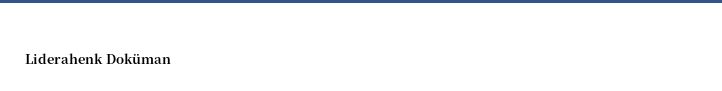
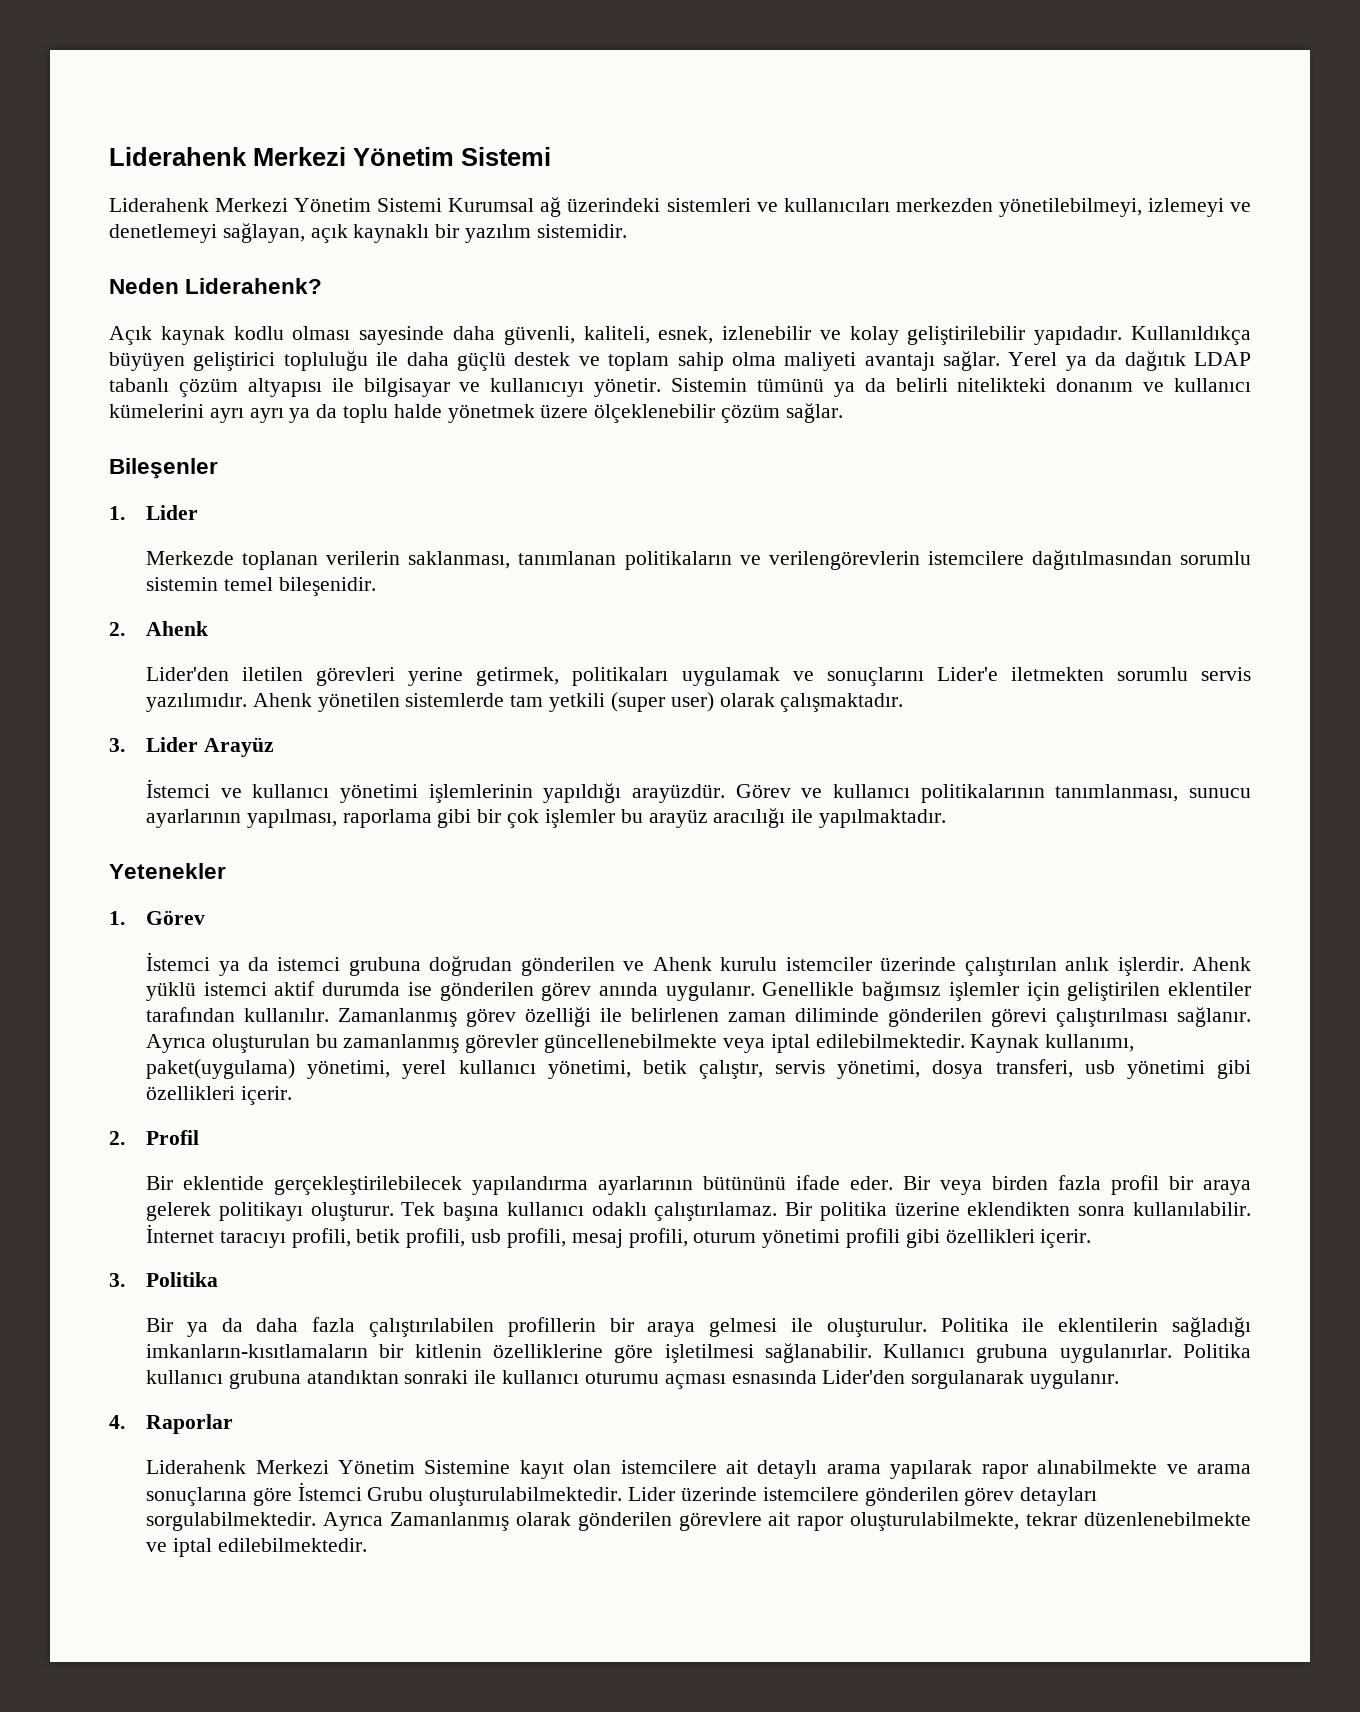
[25,53,171,64] Liderahenk Doküman -> [109,147,551,166] [109,197,1251,217] [109,223,627,243] [109,278,323,294] [109,326,1252,345] [109,351,1252,371] [109,378,1251,397] [109,403,843,423] [109,458,218,479] [109,505,199,520] [146,550,1251,570] [146,577,376,596] [109,621,209,636] [146,667,1251,686] [146,692,904,712] [109,737,274,757] [146,779,1251,803] [146,808,946,828] [109,863,226,879] [109,910,206,925] [146,952,1251,976] [146,981,1251,1001] [146,1007,1251,1027] [146,1034,1135,1053] [146,1059,1251,1079] [146,1086,292,1105] [109,1130,200,1145] [146,1175,1251,1195] [146,1202,1251,1221] [146,1224,1092,1248] [109,1272,219,1287] [146,1317,1251,1337] [146,1343,1252,1363] [146,1370,1119,1389] [109,1414,234,1434] [146,1460,1251,1479] [146,1482,1098,1506] [146,1512,1252,1531] [146,1538,367,1557] Liderahenk Merkezi Yönetim Sistemi // Liderahenk Merkezi Yönetim Sistemi Kurumsal ağ üzerindeki sistemleri ve kullanıcıları merkezden yönetilebilmeyi, izlemeyi ve denetlemeyi sağlayan, açık kaynaklı bir yazılım sistemidir. // Neden Liderahenk? // Açık kaynak kodlu olması sayesinde daha güvenli, kaliteli, esnek, izlenebilir ve kolay geliştirilebilir yapıdadır. Kullanıldıkça büyüyen geliştirici topluluğu ile daha güçlü destek ve toplam sahip olma maliyeti avantajı sağlar. Yerel ya da dağıtık LDAP tabanlı çözüm altyapısı ile bilgisayar ve kullanıcıyı yönetir. Sistemin tümünü ya da belirli nitelikteki donanım ve kullanıcı kümelerini ayrı ayrı ya da toplu halde yönetmek üzere ölçeklenebilir çözüm sağlar. // Bileşenler // 1. Lider // Merkezde toplanan verilerin saklanması, tanımlanan politikaların ve verilengörevlerin istemcilere dağıtılmasından sorumlu sistemin temel bileşenidir. // 2. Ahenk // Lider'den iletilen görevleri yerine getirmek, politikaları uygulamak ve sonuçlarını Lider'e iletmekten sorumlu servis yazılımıdır. Ahenk yönetilen sistemlerde tam yetkili (super user) olarak çalışmaktadır. // 3. Lider Arayüz // İstemci ve kullanıcı yönetimi işlemlerinin yapıldığı arayüzdür. Görev ve kullanıcı politikalarının tanımlanması, sunucu ayarlarının yapılması, raporlama gibi bir çok işlemler bu arayüz aracılığı ile yapılmaktadır. // Yetenekler // 1. Görev // İstemci ya da istemci grubuna doğrudan gönderilen ve Ahenk kurulu istemciler üzerinde çalıştırılan anlık işlerdir. Ahenk yüklü istemci aktif durumda ise gönderilen görev anında uygulanır. Genellikle bağımsız işlemler için geliştirilen eklentiler tarafından kullanılır. Zamanlanmış görev özelliği ile belirlenen zaman diliminde gönderilen görevi çalıştırılması sağlanır. Ayrıca oluşturulan bu zamanlanmış görevler güncellenebilmekte veya iptal edilebilmektedir. Kaynak kullanımı, paket(uygulama) yönetimi, yerel kullanıcı yönetimi, betik çalıştır, servis yönetimi, dosya transferi, usb yönetimi gibi özellikleri içerir. // 2. Profil // Bir eklentide gerçekleştirilebilecek yapılandırma ayarlarının bütününü ifade eder. Bir veya birden fazla profil bir araya gelerek politikayı oluşturur. Tek başına kullanıcı odaklı çalıştırılamaz. Bir politika üzerine eklendikten sonra kullanılabilir. İnternet taracıyı profili, betik profili, usb profili, mesaj profili, oturum yönetimi profili gibi özellikleri içerir. // 3. Politika // Bir ya da daha fazla çalıştırılabilen profillerin bir araya gelmesi ile oluşturulur. Politika ile eklentilerin sağladığı imkanların-kısıtlamaların bir kitlenin özelliklerine göre işletilmesi sağlanabilir. Kullanıcı grubuna uygulanırlar. Politika kullanıcı grubuna atandıktan sonraki ile kullanıcı oturumu açması esnasında Lider'den sorgulanarak uygulanır. // 4. Raporlar // Liderahenk Merkezi Yönetim Sistemine kayıt olan istemcilere ait detaylı arama yapılarak rapor alınabilmekte ve arama sonuçlarına göre İstemci Grubu oluşturulabilmektedir. Lider üzerinde istemcilere gönderilen görev detayları sorgulabilmektedir. Ayrıca Zamanlanmış olarak gönderilen görevlere ait rapor oluşturulabilmekte, tekrar düzenlenebilmekte ve iptal edilebilmektedir.

